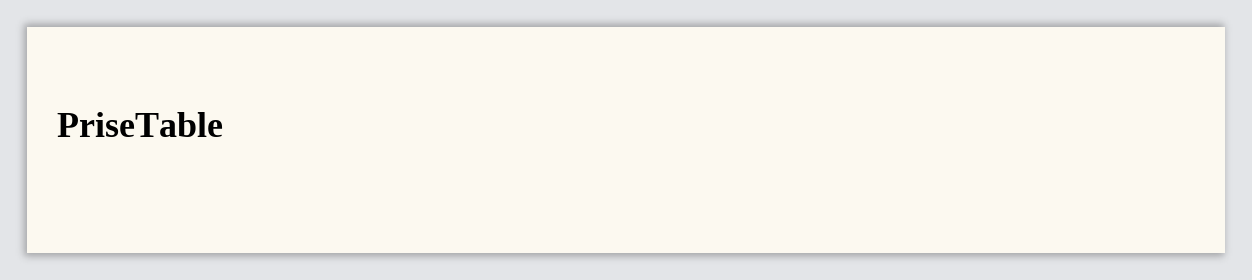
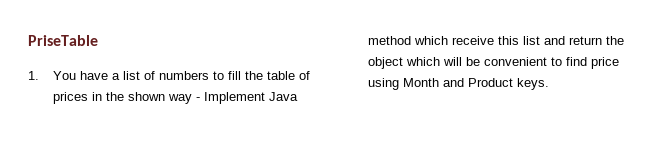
(223, 124) none -> [28,71,310,80] [52,92,298,104] [367,36,624,45] [367,57,619,69] [367,78,549,90] // 1. You have a list of numbers to fill the table of prices in the shown way - Implement Java method which receive this list and return the object which will be convenient to find price using Month and Product keys.

